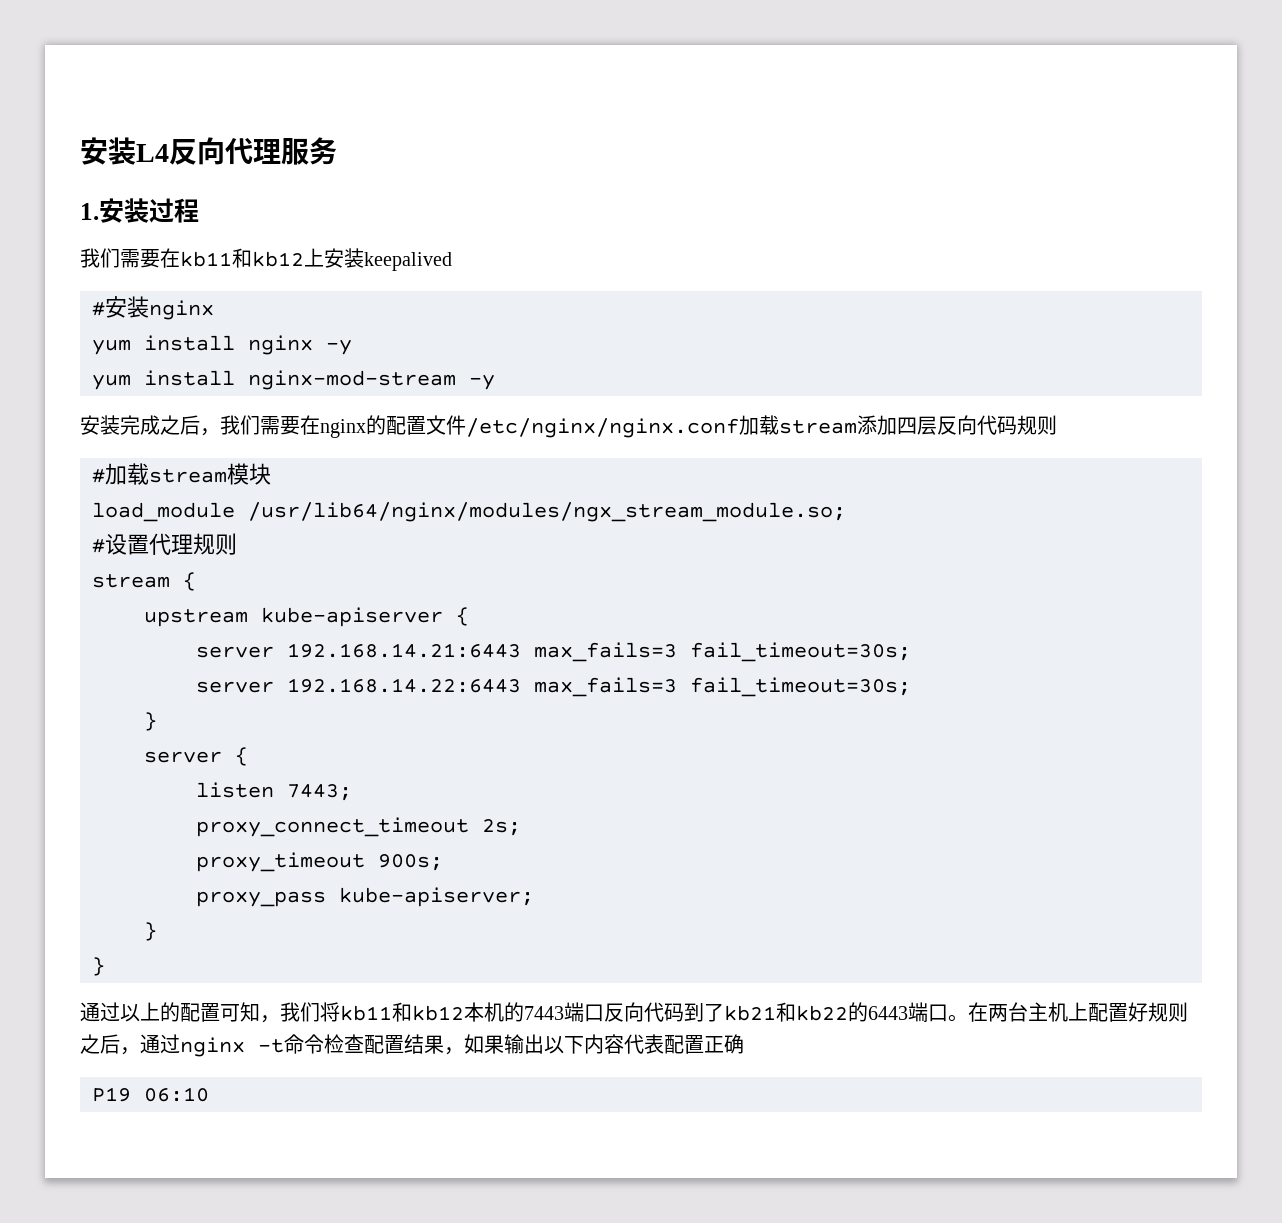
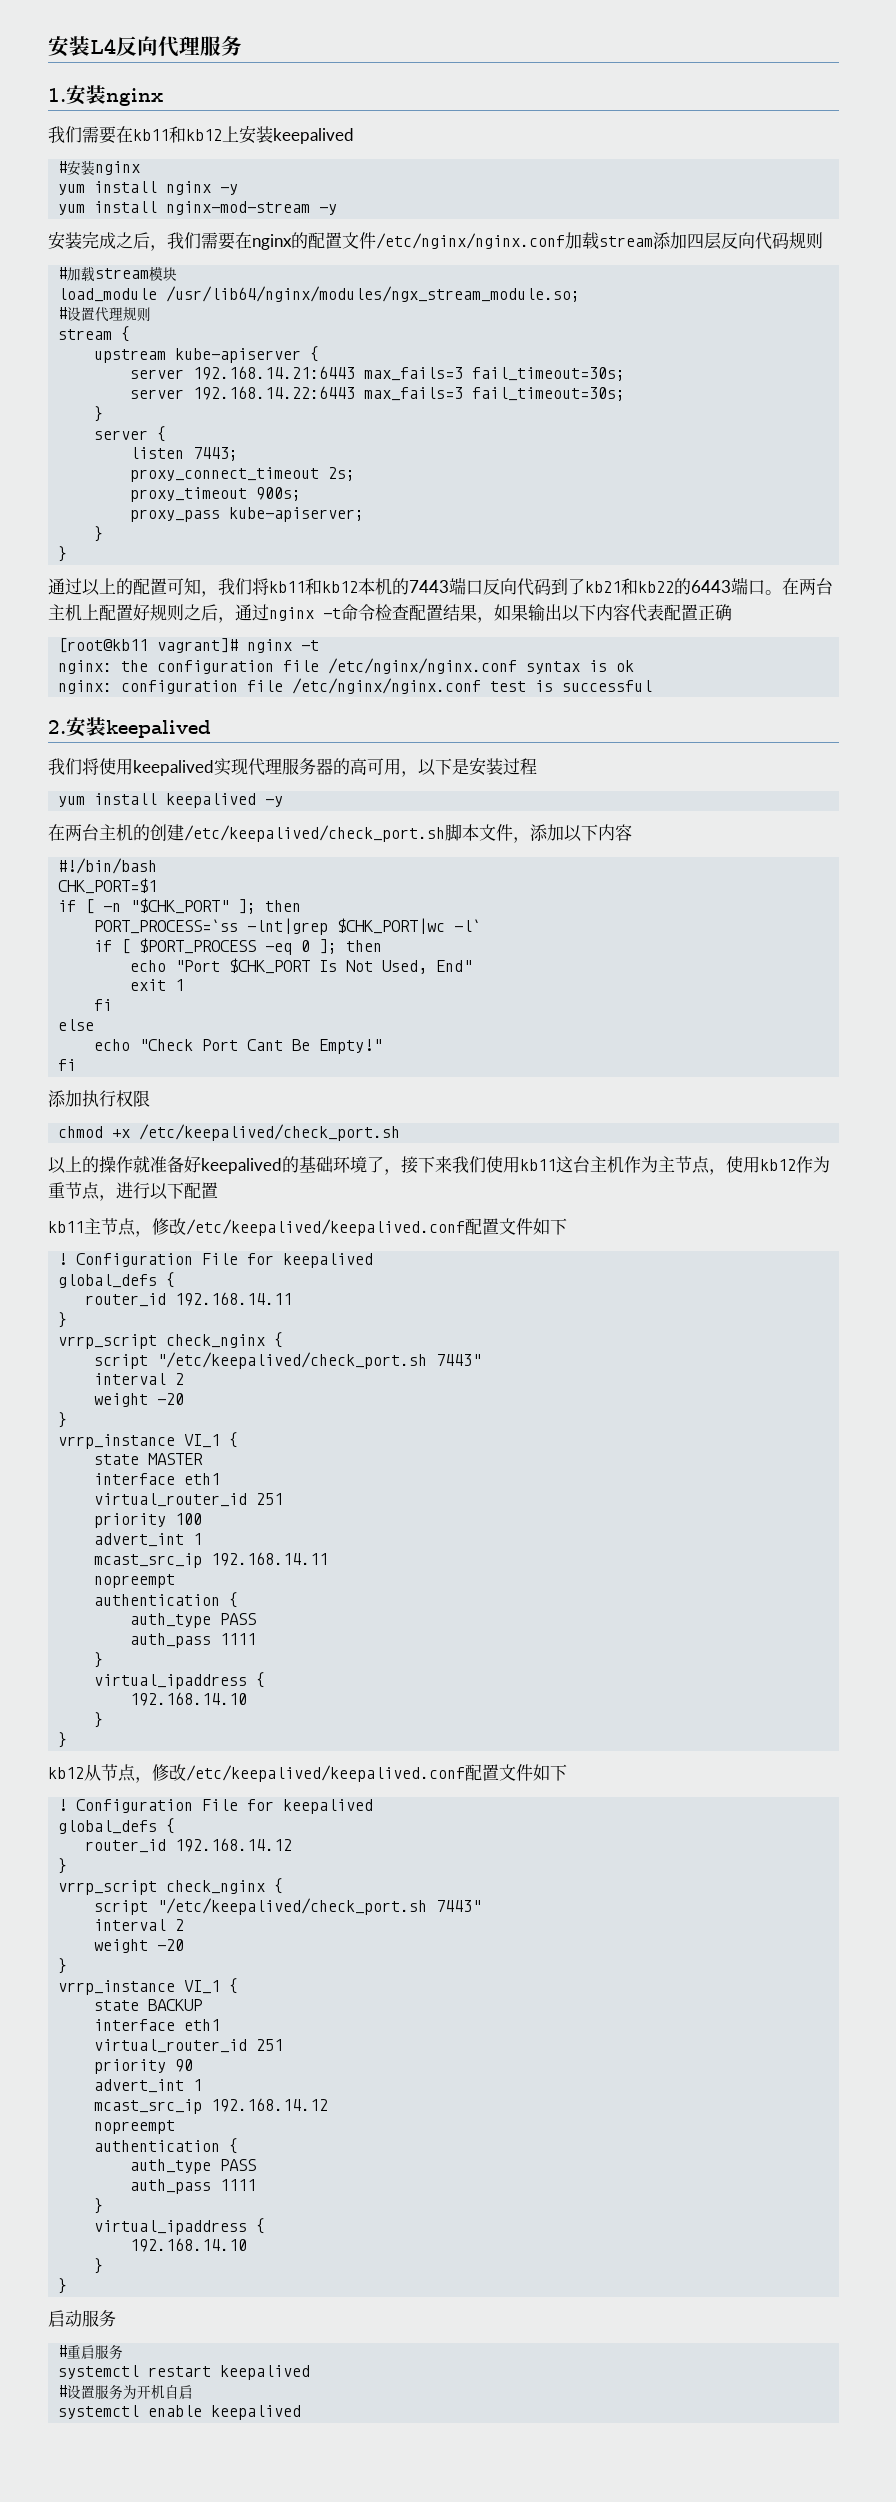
[149,198,199,223] 过程 -> [106,88,163,106] nginx
[92,1087,209,1102] P19 06:10 -> [58,638,320,653] [58,658,635,674] [58,678,653,694] [48,717,211,738] [48,758,537,777] [58,793,284,808] [48,824,632,843] [58,858,158,874] [58,878,158,894] [58,898,302,914] [94,918,482,935] [94,938,383,955] [130,958,473,974] [130,979,185,991] [94,999,113,1011] [58,1019,95,1031] [94,1039,383,1054] [58,1059,77,1071] [48,1090,150,1107] [58,1124,401,1141] [48,1155,830,1175] [48,1182,218,1201] [48,1218,567,1237] [58,1253,374,1268] [58,1272,176,1288] [85,1292,293,1307] [58,1312,68,1328] [58,1332,284,1349] [94,1352,482,1369] [94,1373,185,1385] [94,1393,185,1407] [58,1412,68,1428] [58,1432,239,1449] [94,1453,204,1465] [94,1473,221,1485] [94,1493,284,1507] [94,1513,203,1528] [94,1533,203,1547] [94,1552,329,1568] [94,1574,176,1588] [94,1592,239,1608] [130,1613,257,1628] [130,1633,257,1648] [94,1652,104,1668] [94,1672,266,1689] [130,1692,248,1706] [94,1712,104,1728] [58,1732,68,1748] [48,1764,567,1783] [58,1799,374,1814] [58,1818,176,1834] [85,1838,293,1853] [58,1858,68,1874] [58,1878,284,1895] [94,1898,482,1915] [94,1919,185,1931] [94,1939,185,1953] [58,1958,68,1974] [58,1978,239,1995] [94,1999,203,2011] [94,2019,221,2031] [94,2039,284,2053] [94,2059,194,2074] [94,2079,203,2093] [94,2098,329,2114] [94,2120,176,2134] [94,2138,239,2154] [130,2159,257,2174] [130,2179,257,2194] [94,2198,104,2214] [94,2218,266,2235] [130,2238,248,2252] [94,2258,104,2274] [58,2278,68,2294] [48,2310,116,2327] [58,2345,124,2360] [58,2365,311,2380] [58,2384,194,2400] [58,2405,302,2420] [root@kb11 vagrant]# nginx -t // nginx: the configuration file /etc/nginx/nginx.conf syntax is ok // nginx: configuration file /etc/nginx/nginx.conf test is successful // 2.安装keepalived // 我们将使用keepalived实现代理服务器的高可用，以下是安装过程 // yum install keepalived -y // 在两台主机的创建/etc/keepalived/check_port.sh脚本文件，添加以下内容 // #!/bin/bash // CHK_PORT=$1 // if [ -n "$CHK_PORT" ]; then // PORT_PROCESS=`ss -lnt|grep $CHK_PORT|wc -l` // if [ $PORT_PROCESS -eq 0 ]; then // echo "Port $CHK_PORT Is Not Used, End" // exit 1 // fi // else // echo "Check Port Cant Be Empty!" // fi // 添加执行权限 // chmod +x /etc/keepalived/check_port.sh // 以上的操作就准备好keepalived的基础环境了，接下来我们使用kb11这台主机作为主节点，使用kb12作为重节点，进行以下配置 // kb11主节点，修改/etc/keepalived/keepalived.conf配置文件如下 // ! Configuration File for keepalived // global_defs { // router_id 192.168.14.11 // } // vrrp_script check_nginx { // script "/etc/keepalived/check_port.sh 7443" // interval 2 // weight -20 // } // vrrp_instance VI_1 { // state MASTER // interface eth1 // virtual_router_id 251 // priority 100 // advert_int 1 // mcast_src_ip 192.168.14.11 // nopreempt // authentication { // auth_type PASS // auth_pass 1111 // } // virtual_ipaddress { // 192.168.14.10 // } // } // kb12从节点，修改/etc/keepalived/keepalived.conf配置文件如下 // ! Configuration File for keepalived // global_defs { // router_id 192.168.14.12 // } // vrrp_script check_nginx { // script "/etc/keepalived/check_port.sh 7443" // interval 2 // weight -20 // } // vrrp_instance VI_1 { // state BACKUP // interface eth1 // virtual_router_id 251 // priority 90 // advert_int 1 // mcast_src_ip 192.168.14.12 // nopreempt // authentication { // auth_type PASS // auth_pass 1111 // } // virtual_ipaddress { // 192.168.14.10 // } // } // 启动服务 // #重启服务 // systemctl restart keepalived // #设置服务为开机自启 // systemctl enable keepalived

